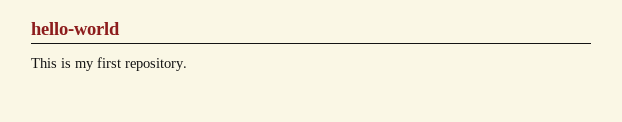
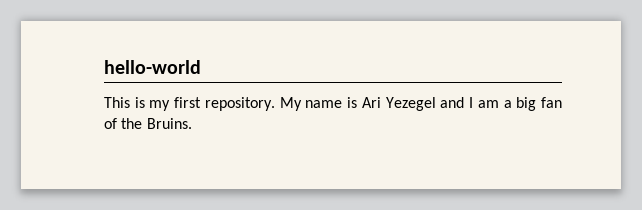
(187, 64) none -> [279,97,562,111] [104,118,192,129] My name is Ari Yezegel and I am a big fan of the Bruins.

